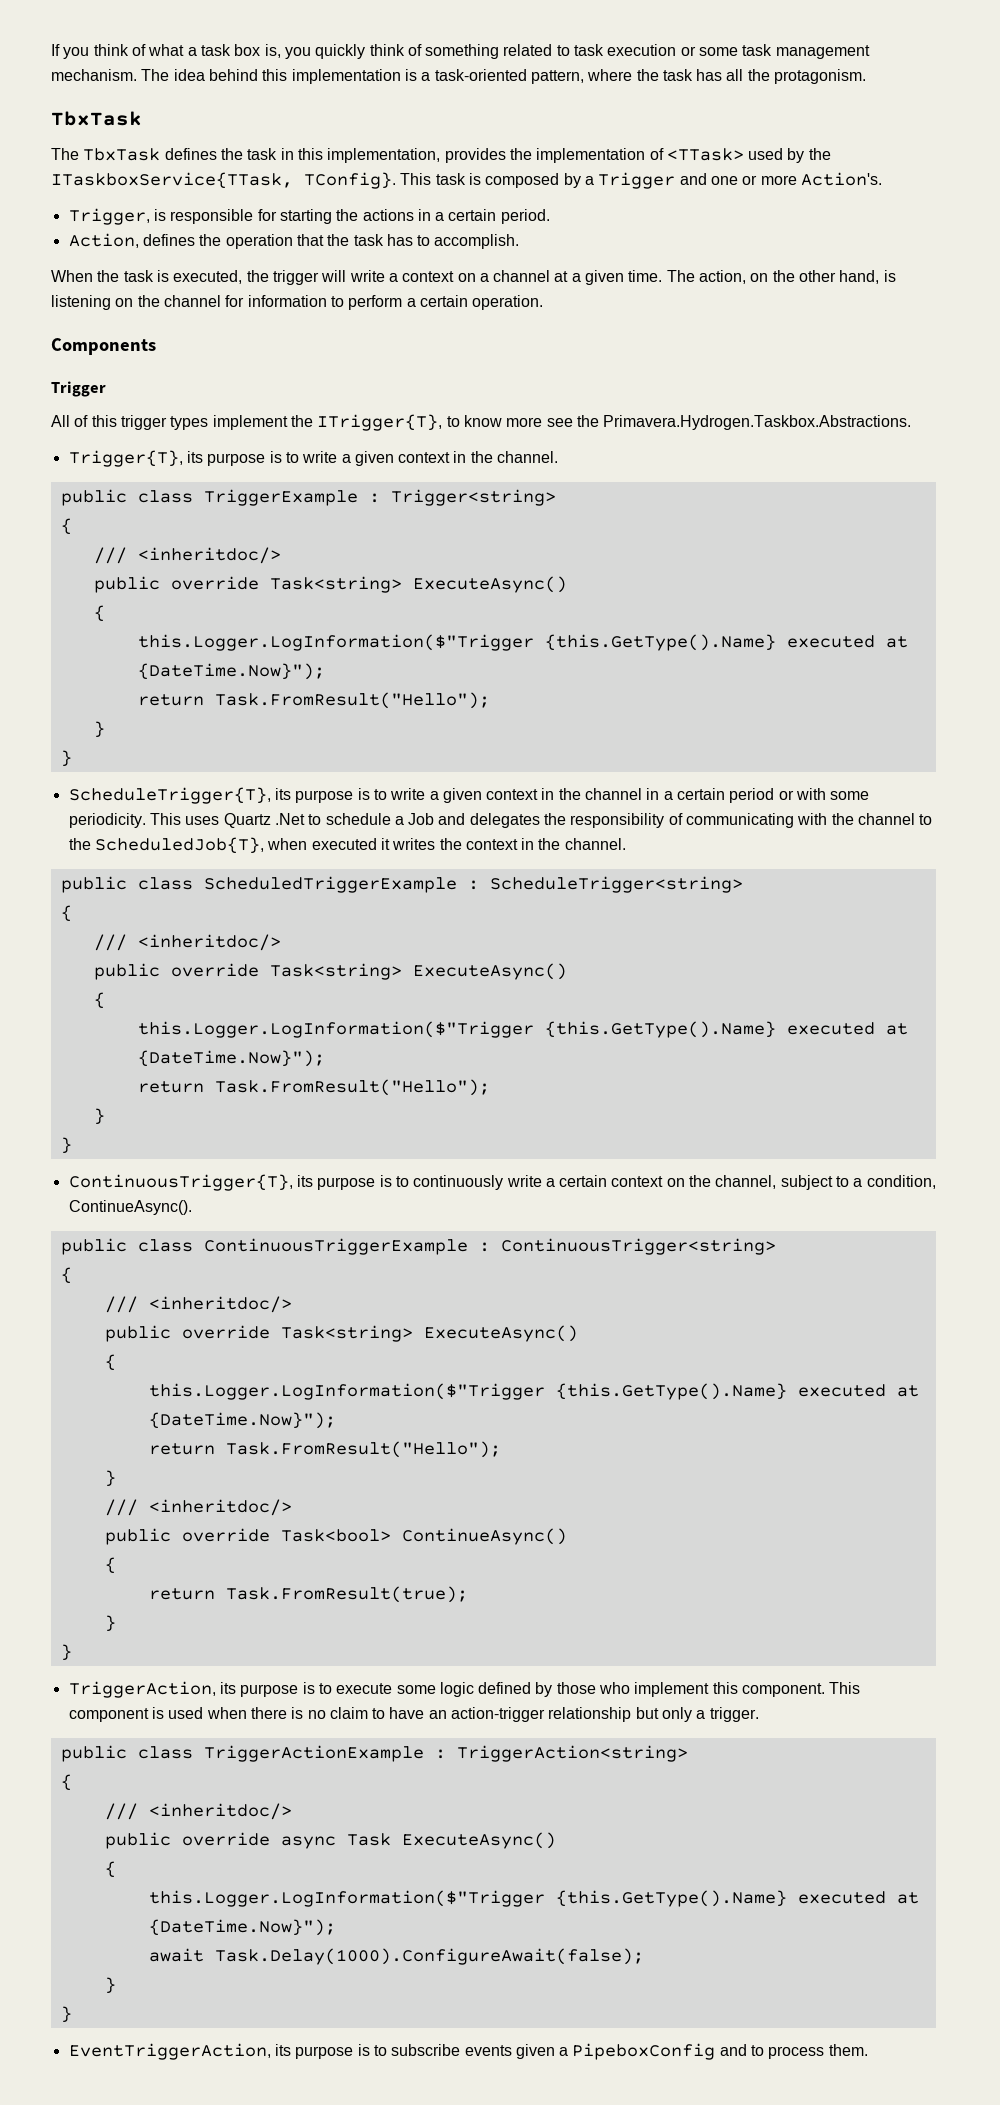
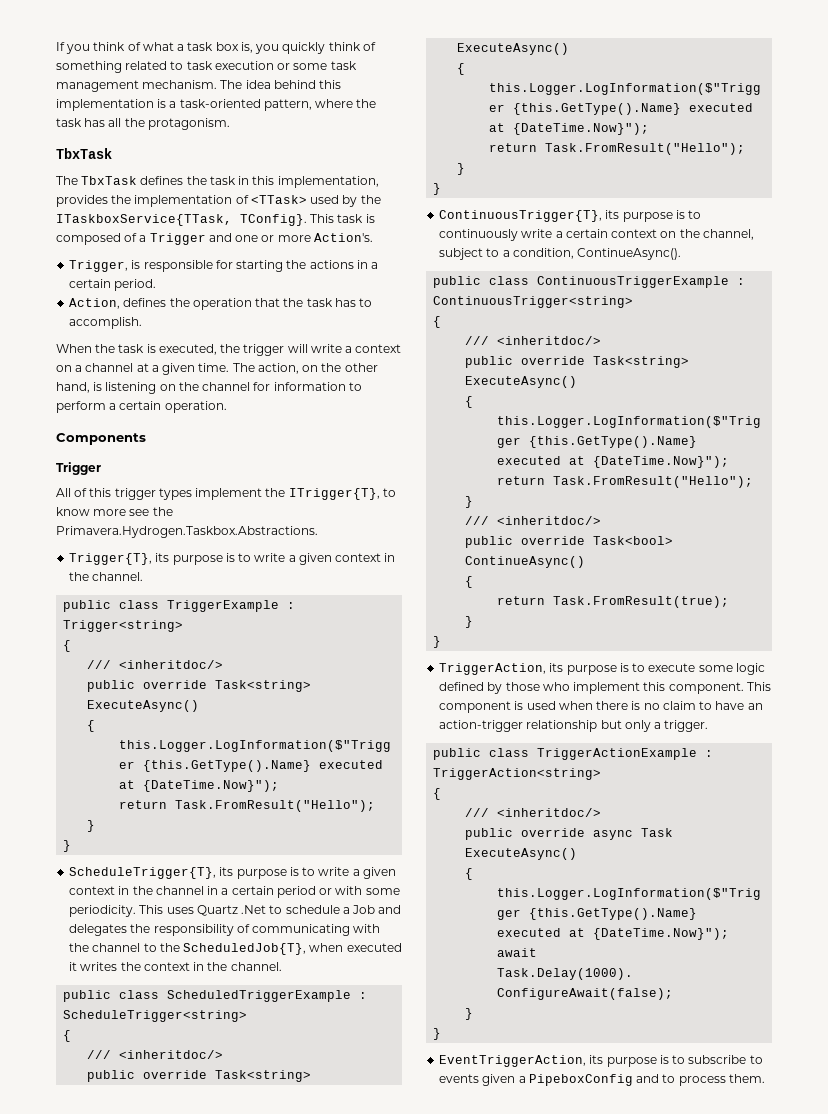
[563,173,581,188] by -> [124,233,138,242] of
(461, 2050) none -> [749,1055,763,1064] to

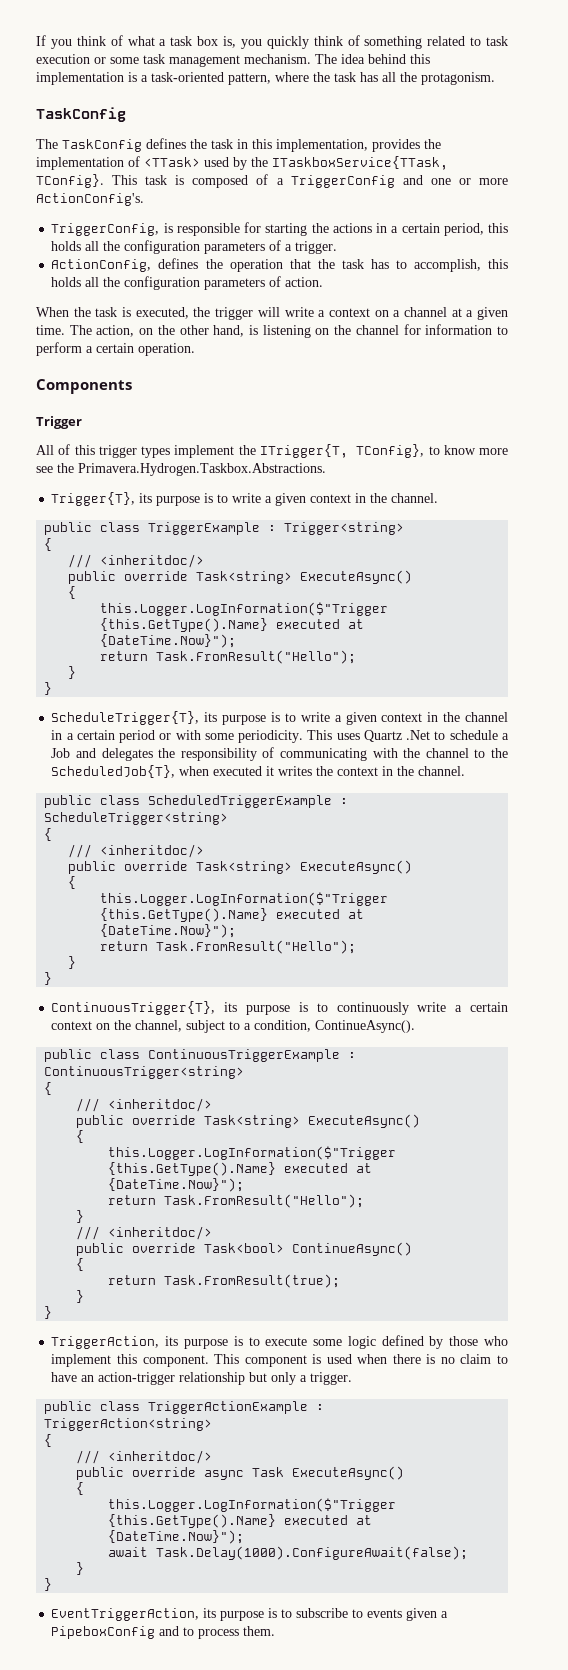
[56,148,112,159] [56,176,138,185] TbxTask // The TbxTask -> [36,107,126,122] [36,139,142,152] TaskConfig // The TaskConfig
[149,233,206,245] Trigger -> [290,175,395,188] TriggerConfig
[313,233,373,242] [69,260,129,272] Action's. // Trigger, -> [36,193,144,206] [51,223,160,236] ActionConfig's. // TriggerConfig,
[114,279,157,291] [69,298,121,309] period. // Action, -> [443,223,509,236] [51,240,338,254] [51,259,152,272] period, this holds all the configuration parameters of a trigger. // ActionConfig,
[69,317,143,329] accomplish. -> [413,259,508,272] [51,276,324,290] accomplish, this holds all the configuration parameters of action.
[288,488,380,500] ITrigger{T}, -> [259,444,425,458] ITrigger{T, TConfig},

